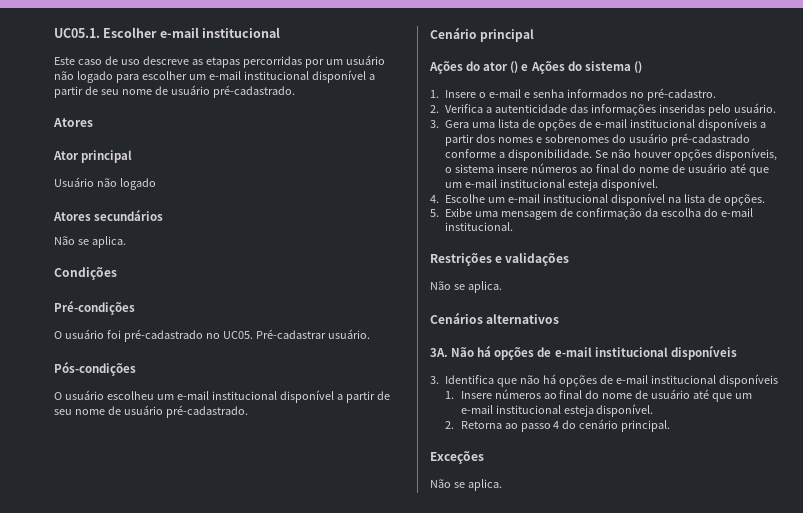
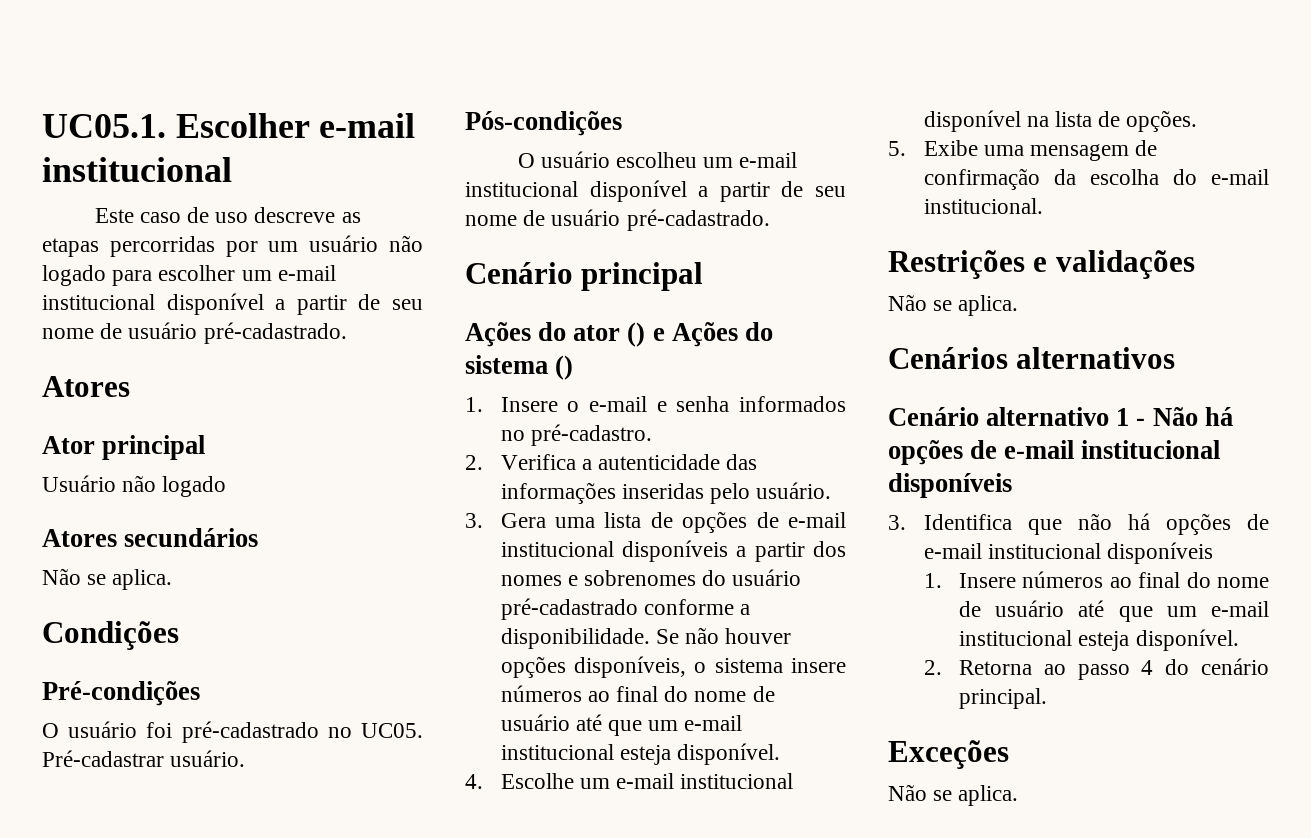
[430,348,448,357] 3A. -> [888,407,1146,426] Cenário alternativo 1 -

